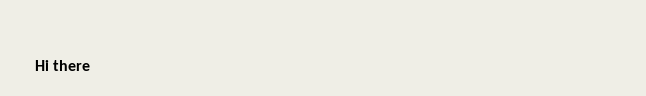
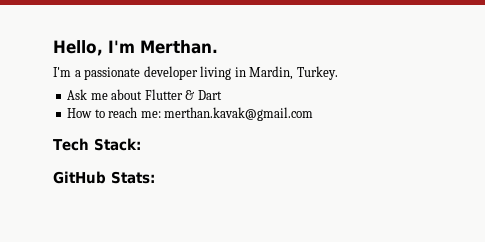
[35,60,91,71] Hi there -> [53,40,218,56] [53,66,338,80] [67,89,222,100] [67,107,314,121] [53,138,141,151] [53,171,155,184] Hello, I'm Merthan. // I'm a passionate developer living in Mardin, Turkey. // Ask me about Flutter & Dart // How to reach me: merthan.kavak@gmail.com // Tech Stack: // GitHub Stats:

